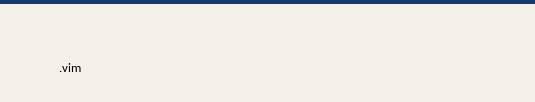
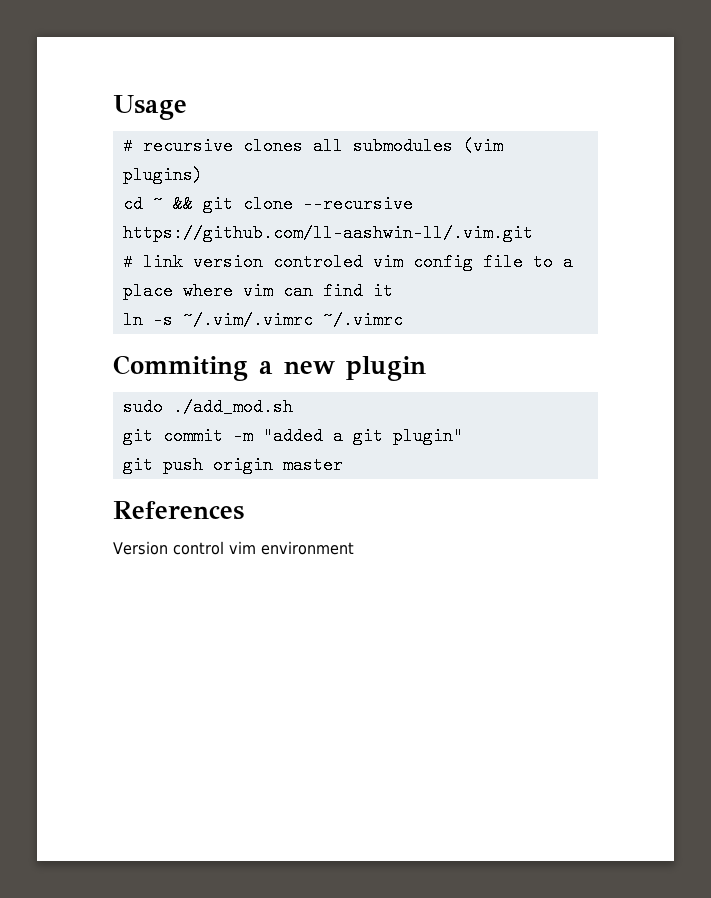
[59,63,81,72] .vim -> [113,95,187,120] [122,137,503,155] [122,166,203,184] [122,195,413,213] [122,224,533,242] [122,253,573,271] [122,282,393,300] [122,311,403,329] [113,355,426,381] [122,398,293,416] [122,427,463,445] [122,456,343,474] [113,501,244,520] [113,541,354,555] Usage // # recursive clones all submodules (vim plugins) // cd ~ && git clone --recursive https://github.com/ll-aashwin-ll/.vim.git // # link version controled vim config file to a place where vim can find it // ln -s ~/.vim/.vimrc ~/.vimrc // Commiting a new plugin // sudo ./add_mod.sh // git commit -m "added a git plugin" // git push origin master // References // Version control vim environment

